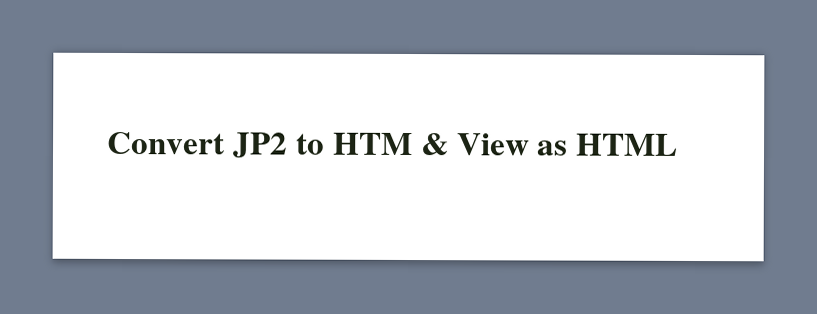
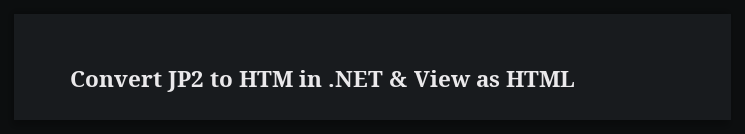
(413, 144) none -> [299,70,384,87] in .NET

